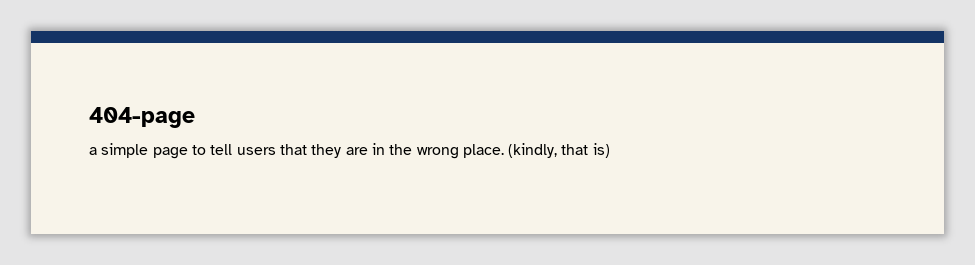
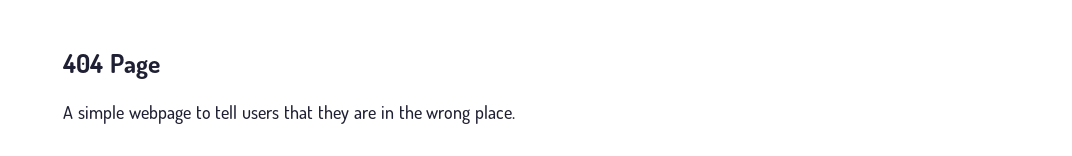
[89,107,195,128] [89,143,188,159] 404-page // a simple page -> [62,54,160,79] [63,105,191,124] 404 Page // A simple webpage
[508,143,610,158] (kindly, that is) -> (516, 114) none

